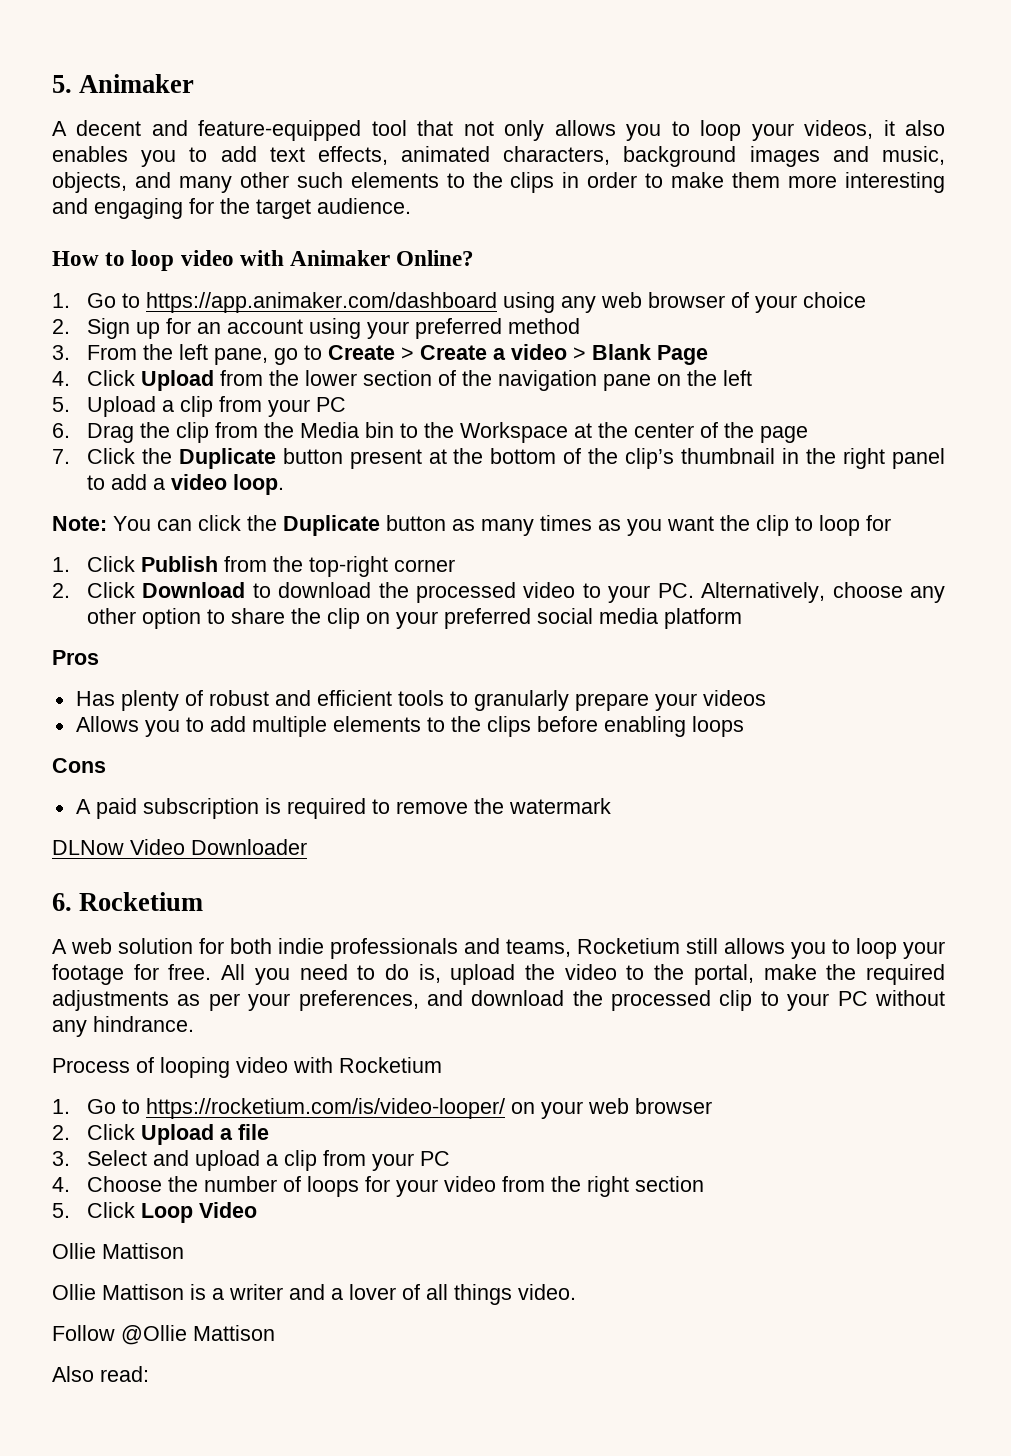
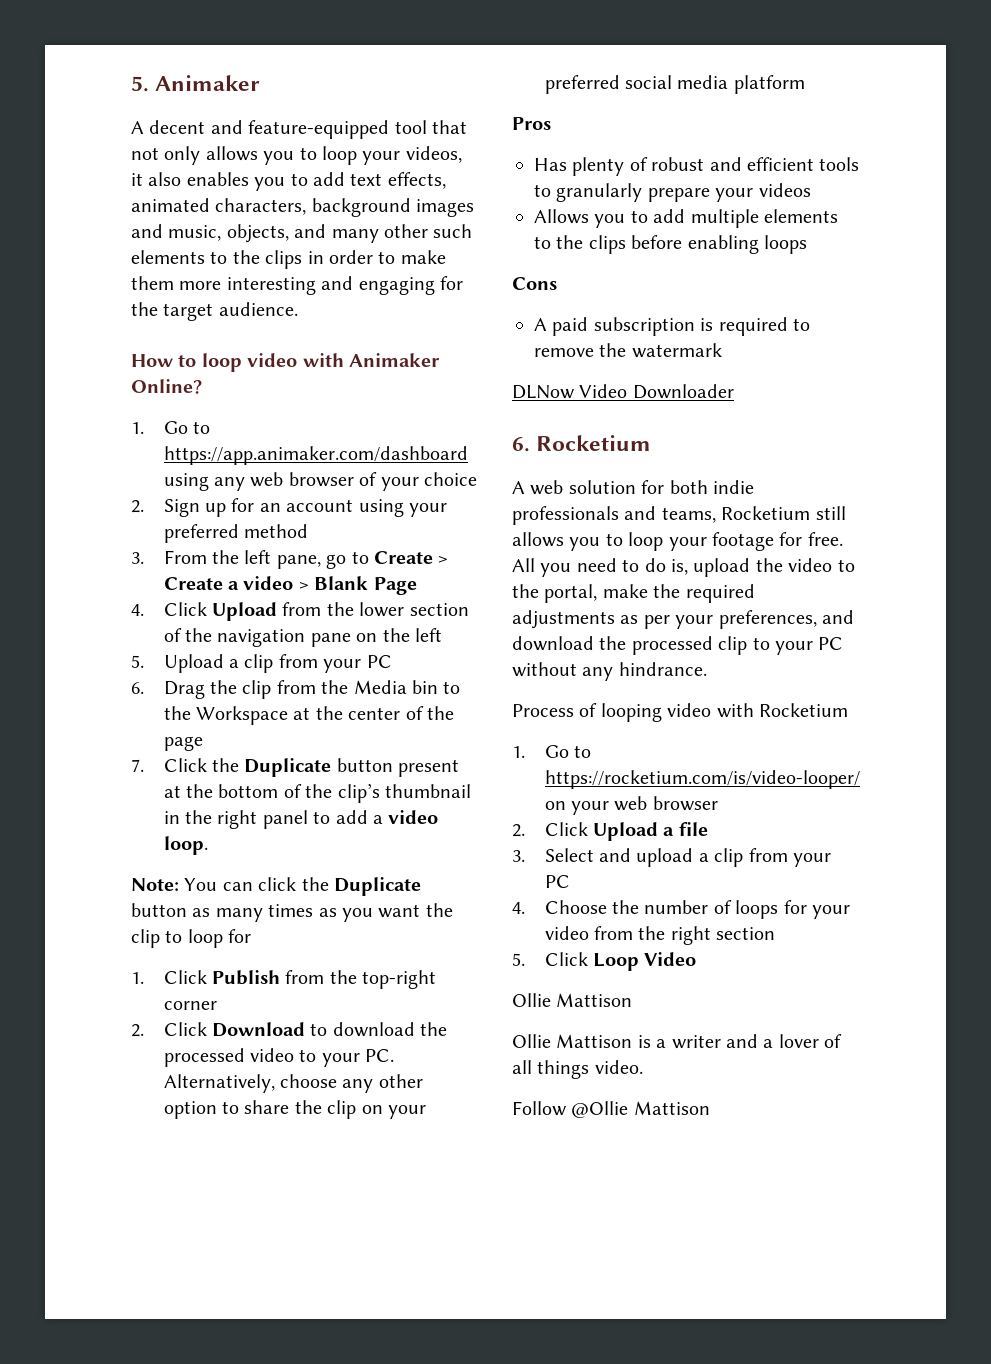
[52,1366,149,1382] // Also read: -> (710, 1108) none

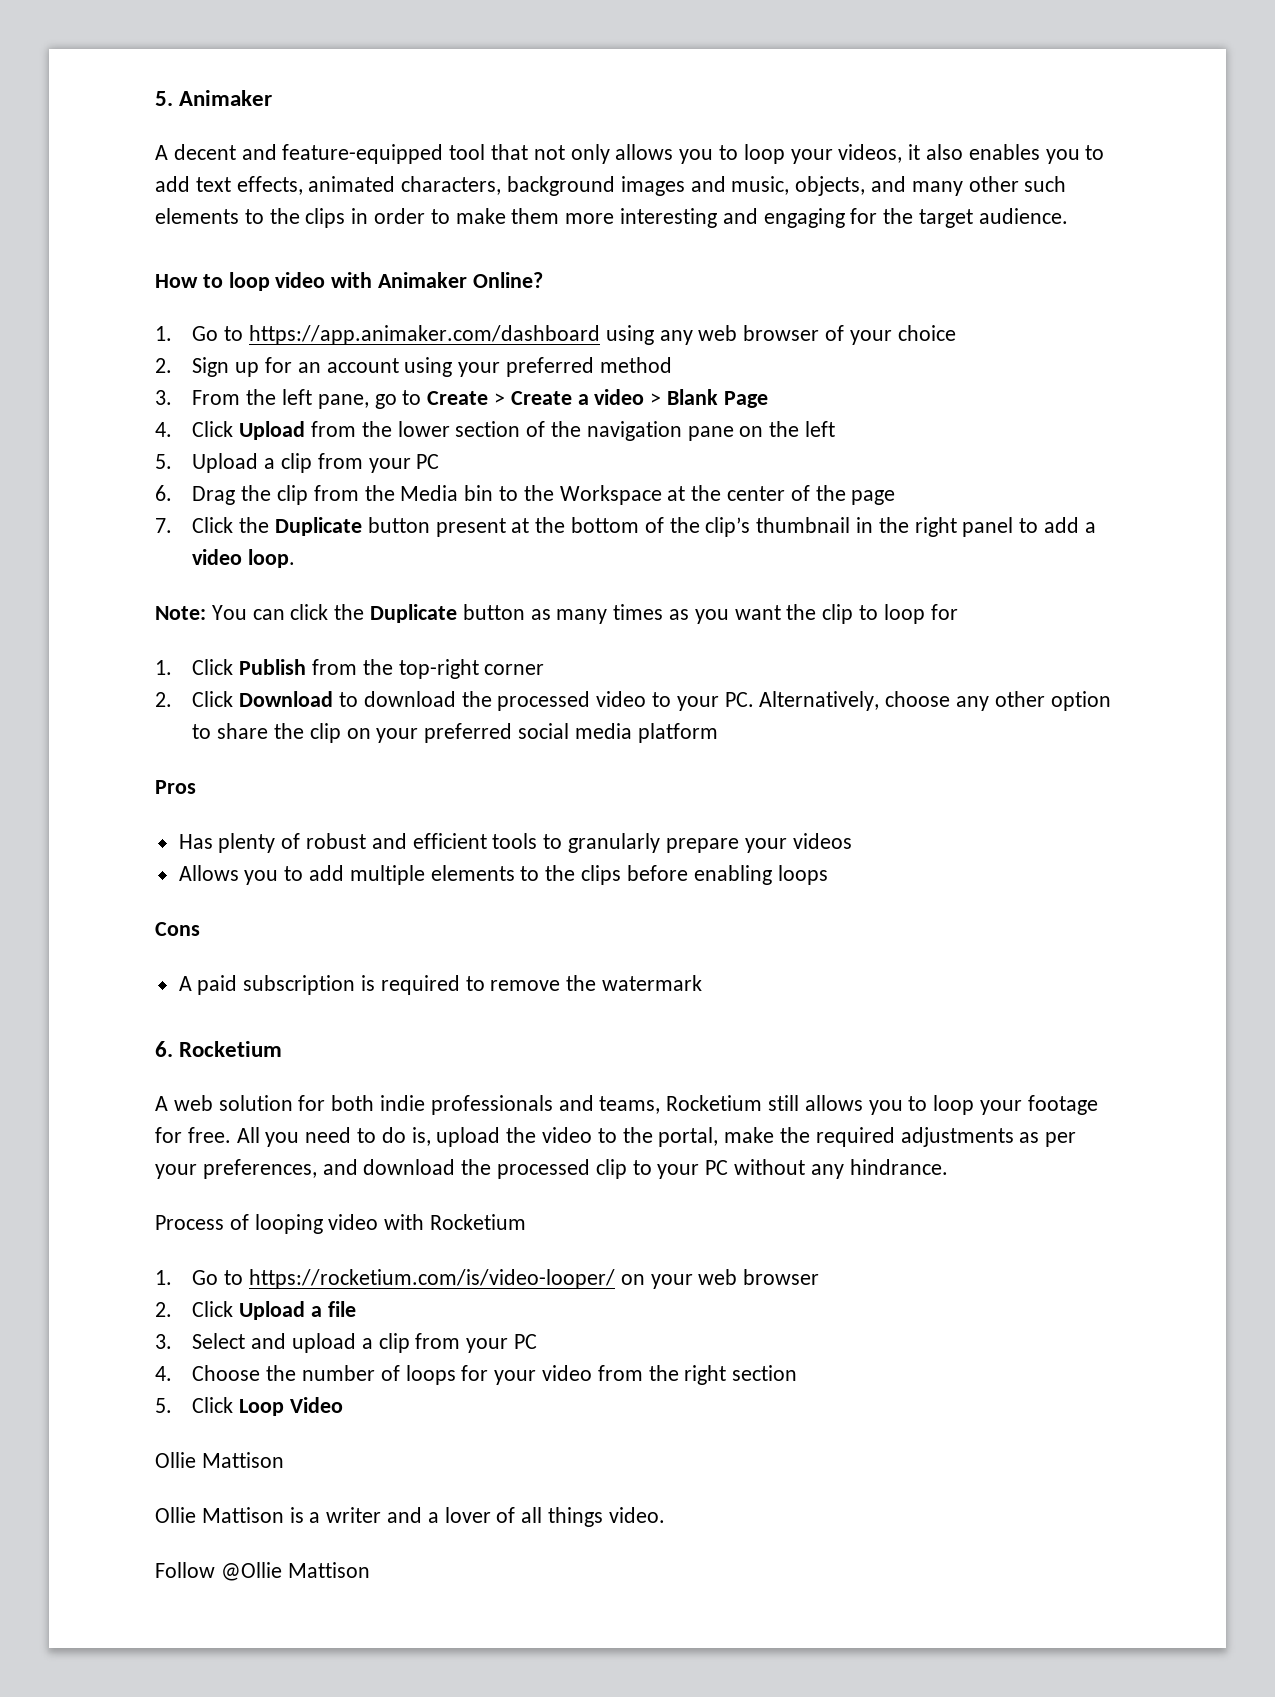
[512,384,734,399] // DLNow Video Downloader -> (703, 983) none

